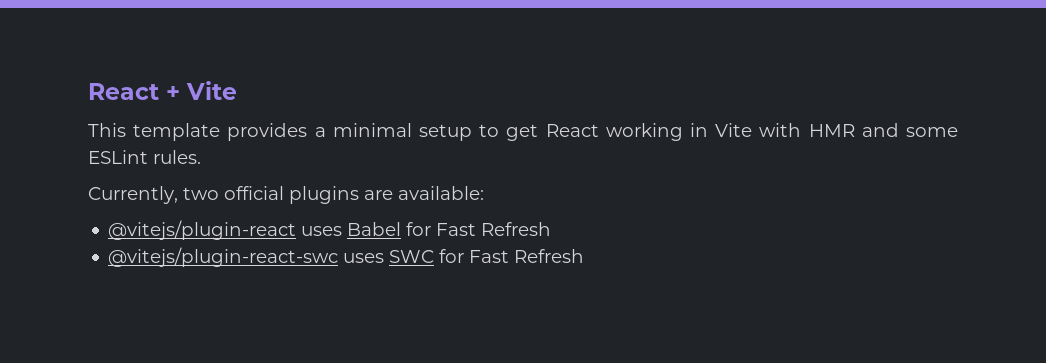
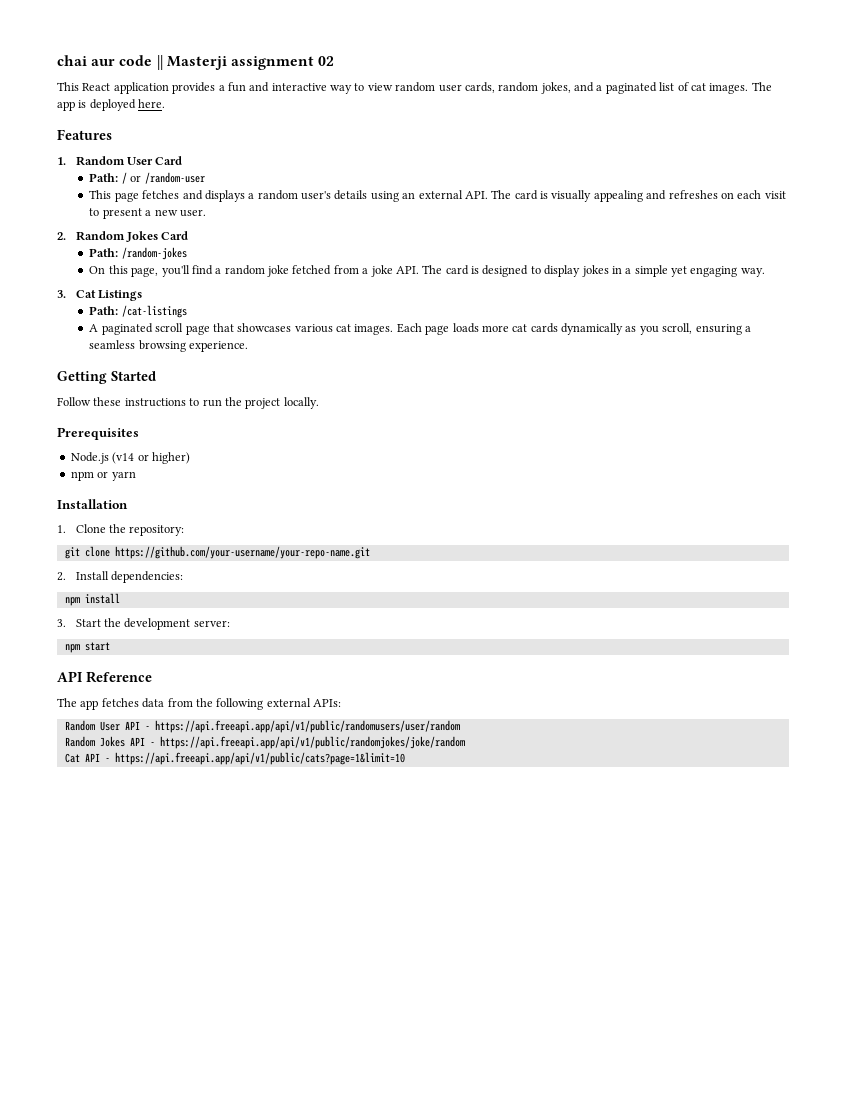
[88,81,237,100] [88,123,959,141] [88,150,201,164] [88,186,484,204] [108,220,552,240] [108,247,585,267] React + Vite // This template provides a minimal setup to get React working in Vite with HMR and some ESLint rules. // Currently, two official plugins are available: // @vitejs/plugin-react uses Babel for Fast Refresh // @vitejs/plugin-react-swc uses SWC for Fast Refresh -> [57,55,335,70] [57,82,772,94] [57,99,166,111] [57,129,112,140] [57,156,183,166] [89,172,205,184] [89,190,786,202] [89,208,206,219] [57,231,189,242] [89,247,187,260] [89,265,765,277] [57,290,143,301] [89,305,187,318] [89,323,751,335] [89,340,249,352] [57,371,156,384] [57,397,319,409] [57,427,139,440] [70,452,190,464] [70,471,136,481] [57,499,128,509] [57,524,185,536] [64,546,370,559] [57,571,184,583] [64,593,120,606] [57,618,230,630] [64,642,110,653] [57,671,152,683] [57,698,341,710] [64,720,460,733] [64,736,465,749] [64,752,405,765] chai aur code || Masterji assignment 02 // This React application provides a fun and interactive way to view random user cards, random jokes, and a paginated list of cat images. The app is deployed here. // Features // 1. Random User Card // Path: / or /random-user // This page fetches and displays a random user's details using an external API. The card is visually appealing and refreshes on each visit to present a new user. // 2. Random Jokes Card // Path: /random-jokes // On this page, you'll find a random joke fetched from a joke API. The card is designed to display jokes in a simple yet engaging way. // 3. Cat Listings // Path: /cat-listings // A paginated scroll page that showcases various cat images. Each page loads more cat cards dynamically as you scroll, ensuring a seamless browsing experience. // Getting Started // Follow these instructions to run the project locally. // Prerequisites // Node.js (v14 or higher) // npm or yarn // Installation // 1. Clone the repository: // git clone https://github.com/your-username/your-repo-name.git // 2. Install dependencies: // npm install // 3. Start the development server: // npm start // API Reference // The app fetches data from the following external APIs: // Random User API - https://api.freeapi.app/api/v1/public/randomusers/user/random // Random Jokes API - https://api.freeapi.app/api/v1/public/randomjokes/joke/random // Cat API - https://api.freeapi.app/api/v1/public/cats?page=1&limit=10

